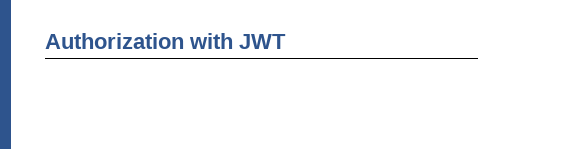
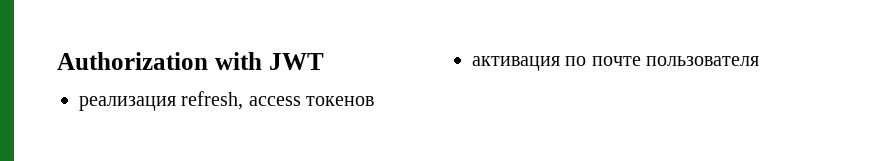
(286, 41) none -> [79,91,375,111] [472,56,760,71] // реализация refresh, access токенов // активация по почте пользователя

